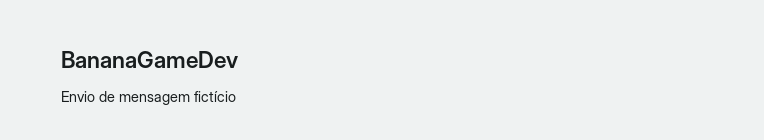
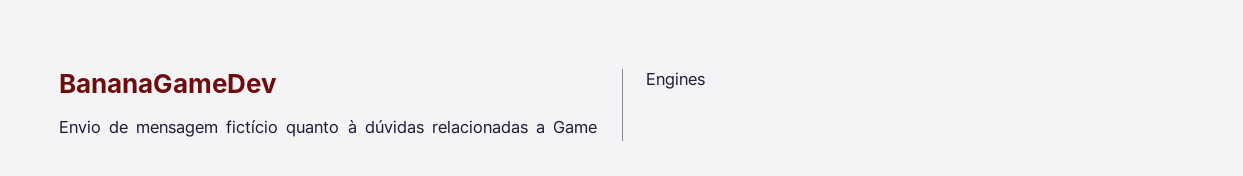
(236, 96) none -> [286,120,597,137] [646,72,705,89] quanto à dúvidas relacionadas a Game Engines

